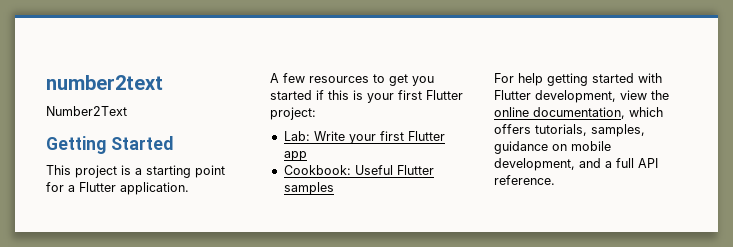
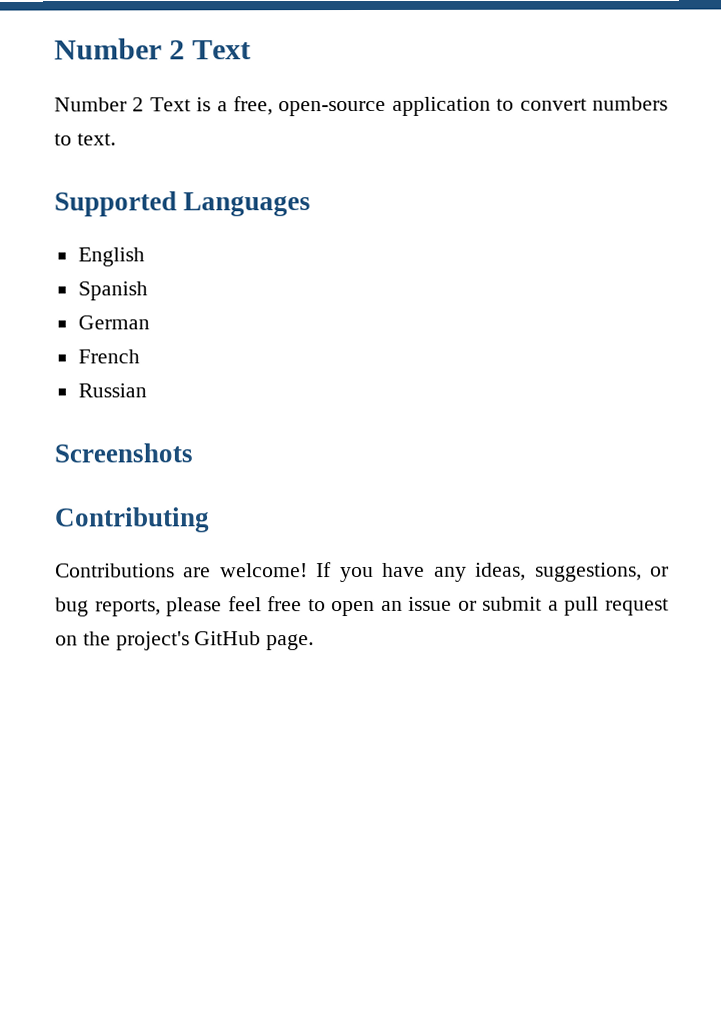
[46,75,163,90] [46,106,127,116] [46,136,173,154] [46,165,225,178] [46,182,189,195] [270,73,434,86] [270,90,463,103] [270,107,316,120] [283,131,445,144] [283,151,307,161] [283,165,434,175] [283,182,334,195] [494,73,662,86] [494,90,669,103] [494,107,663,119] [494,124,645,137] [494,141,611,154] [494,158,658,171] [494,175,555,185] number2text // Number2Text // Getting Started // This project is a starting point for a Flutter application. // A few resources to get you started if this is your first Flutter project: // Lab: Write your first Flutter app // Cookbook: Useful Flutter samples // For help getting started with Flutter development, view the online documentation, which offers tutorials, samples, guidance on mobile development, and a full API reference. -> [54,38,252,60] [54,96,668,117] [54,133,116,146] [54,191,312,217] [77,247,145,267] [77,281,148,301] [77,315,150,330] [77,349,140,364] [77,383,147,398] [54,443,193,463] [54,507,210,533] [55,562,670,583] [55,596,670,617] [55,631,315,651] Number 2 Text // Number 2 Text is a free, open-source application to convert numbers to text. // Supported Languages // English // Spanish // German // French // Russian // Screenshots // Contributing // Contributions are welcome! If you have any ideas, suggestions, or bug reports, please feel free to open an issue or submit a pull request on the project's GitHub page.

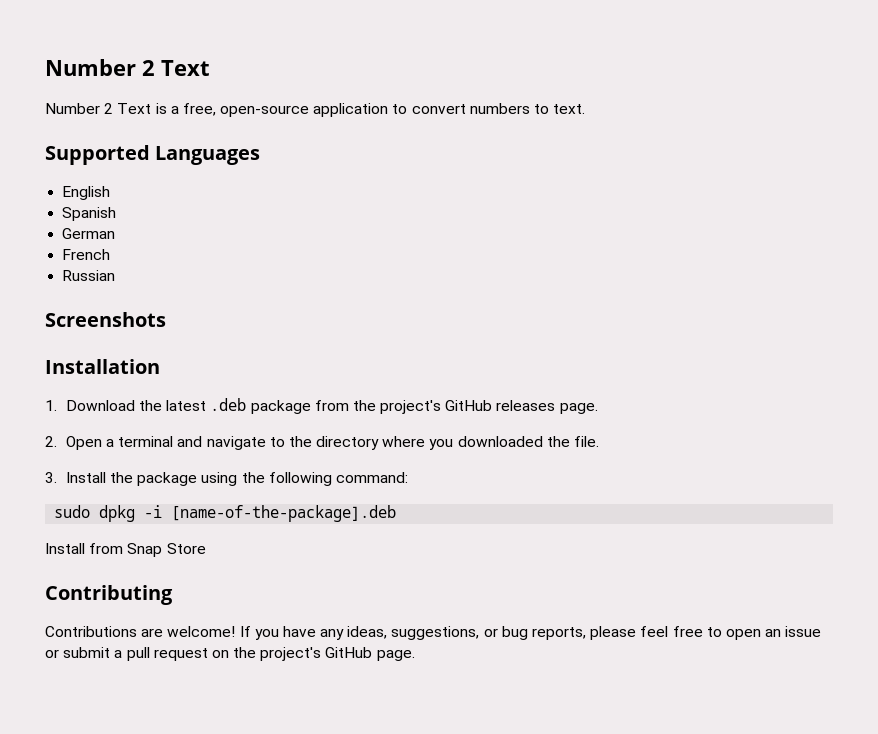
(193, 453) none -> [45,359,160,374] [45,398,598,414] [45,436,600,450] [45,472,408,486] [54,505,397,522] [45,543,206,557] // Installation // 1. Download the latest .deb package from the project's GitHub releases page. // 2. Open a terminal and navigate to the directory where you downloaded the file. // 3. Install the package using the following command: // sudo dpkg -i [name-of-the-package].deb // Install from Snap Store

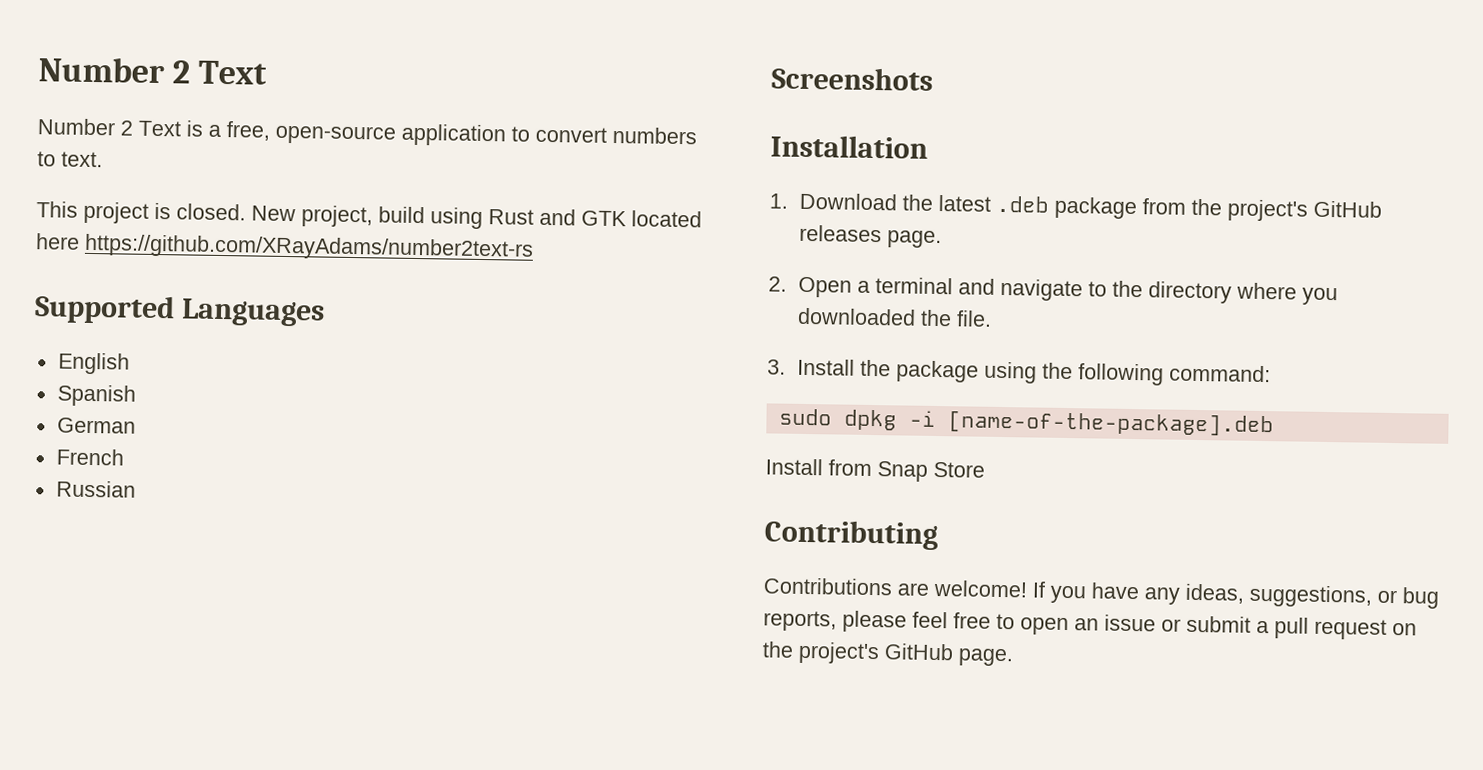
(586, 109) none -> [36,201,702,230] [36,233,534,262] // This project is closed. New project, build using Rust and GTK located here https://github.com/XRayAdams/number2text-rs

